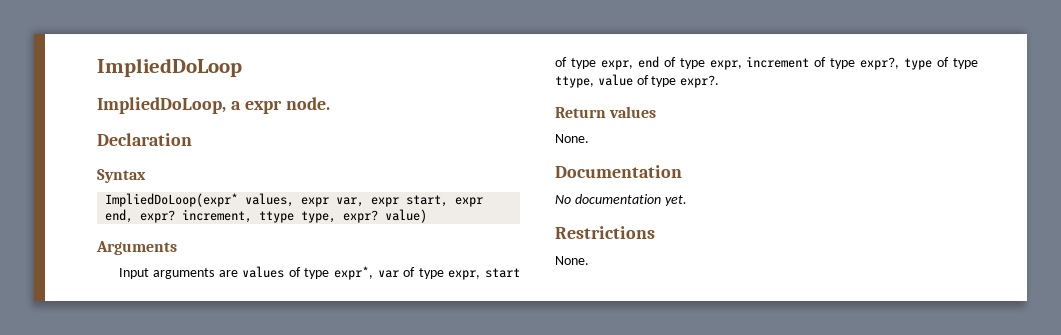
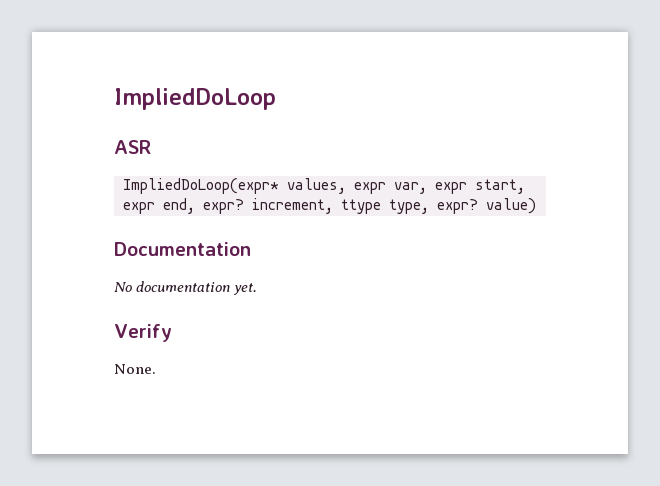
[97,97,330,114] [97,133,192,146] [97,169,146,183] ImpliedDoLoop, a expr node. // Declaration // Syntax -> [114,140,151,154] ASR
[96,241,177,255] [118,266,520,280] [555,56,978,70] [555,74,720,88] [555,106,657,118] [555,134,589,143] // Arguments // Input arguments are values of type expr*, var of type expr, start of type expr, end of type expr, increment of type expr?, type of type ttype, value of type expr?. // Return values // None. -> (536, 206) none
[555,226,655,239] Restrictions -> [114,324,172,342] Verify

